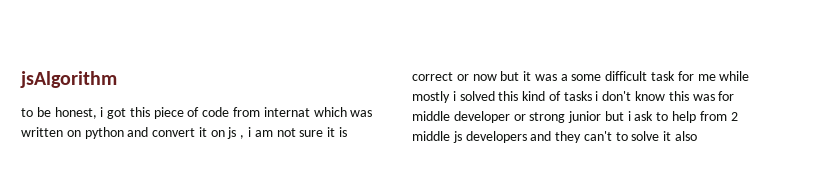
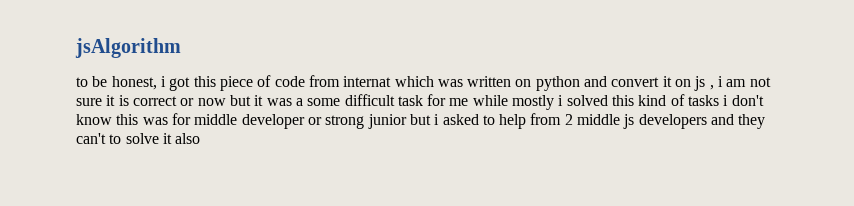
[634,111,654,121] ask -> [442,114,479,125] asked

